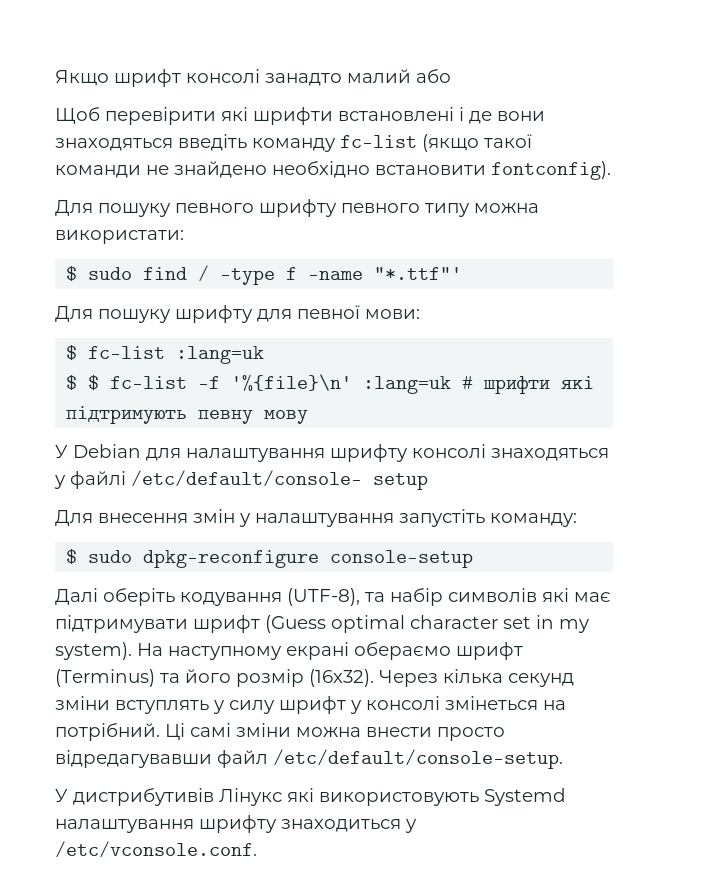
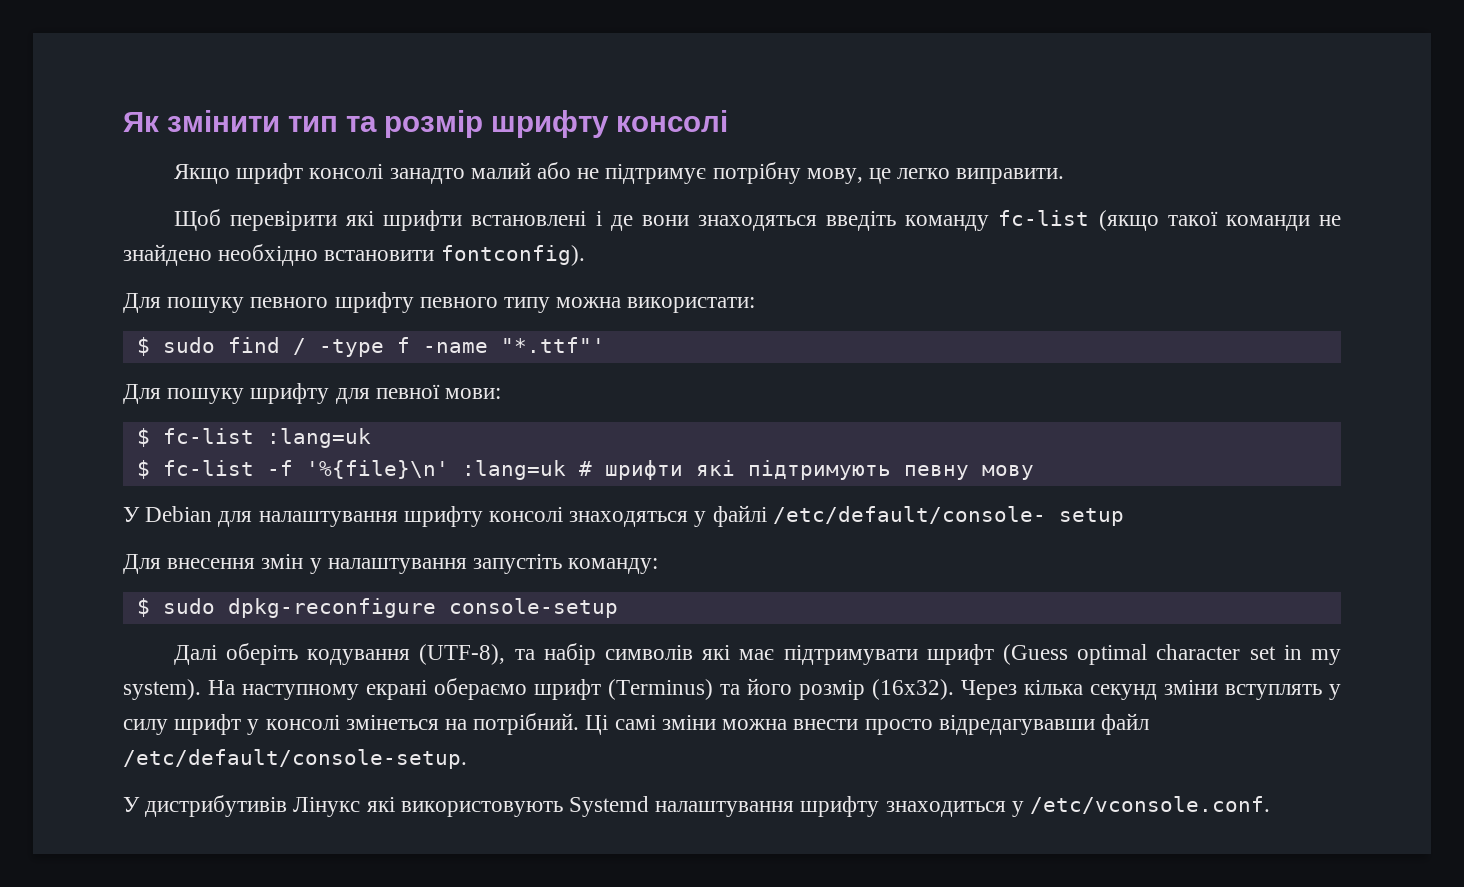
(55, 78) none -> [123,110,728,138] Як змінити тип та розмір шрифту консолі //
(451, 76) none -> [577,162,1065,184] не підтримує потрібну мову, це легко виправити.
[88,375,100,390] $ -> (150, 469) none

